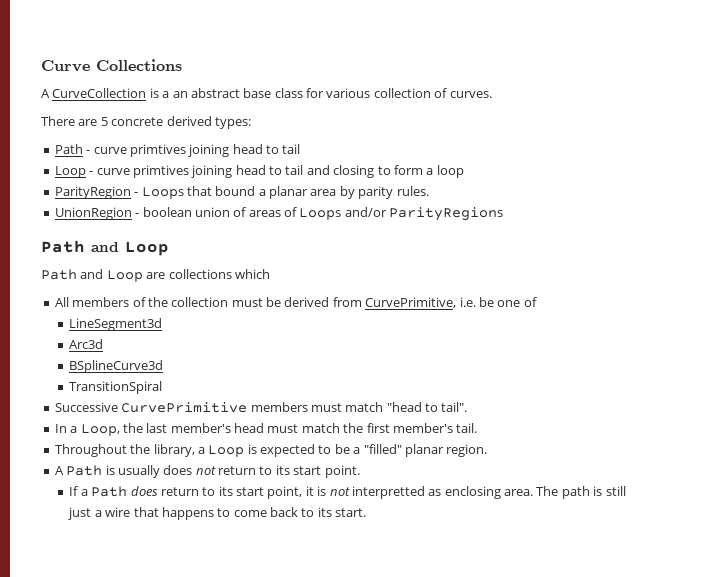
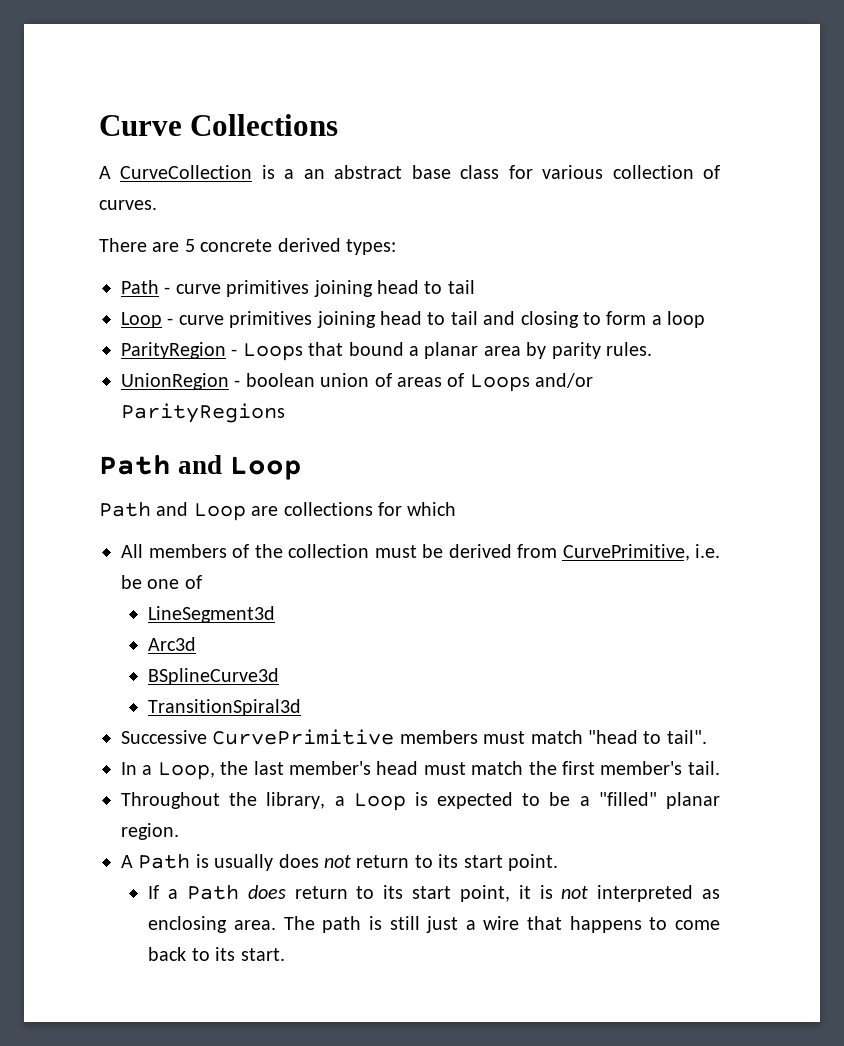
[129,144,186,157] primtives -> [226,280,310,297] primitives
[132,165,189,178] primtives -> [229,311,313,328] primitives
(232, 274) none -> [378,502,402,516] for
[69,381,163,394] TransitionSpiral -> [148,699,302,716] TransitionSpiral3d
[351,486,425,499] interpretted -> [597,885,694,902] interpreted

